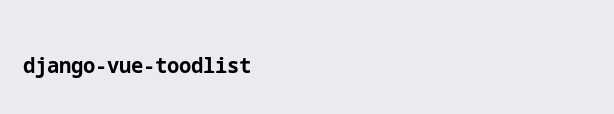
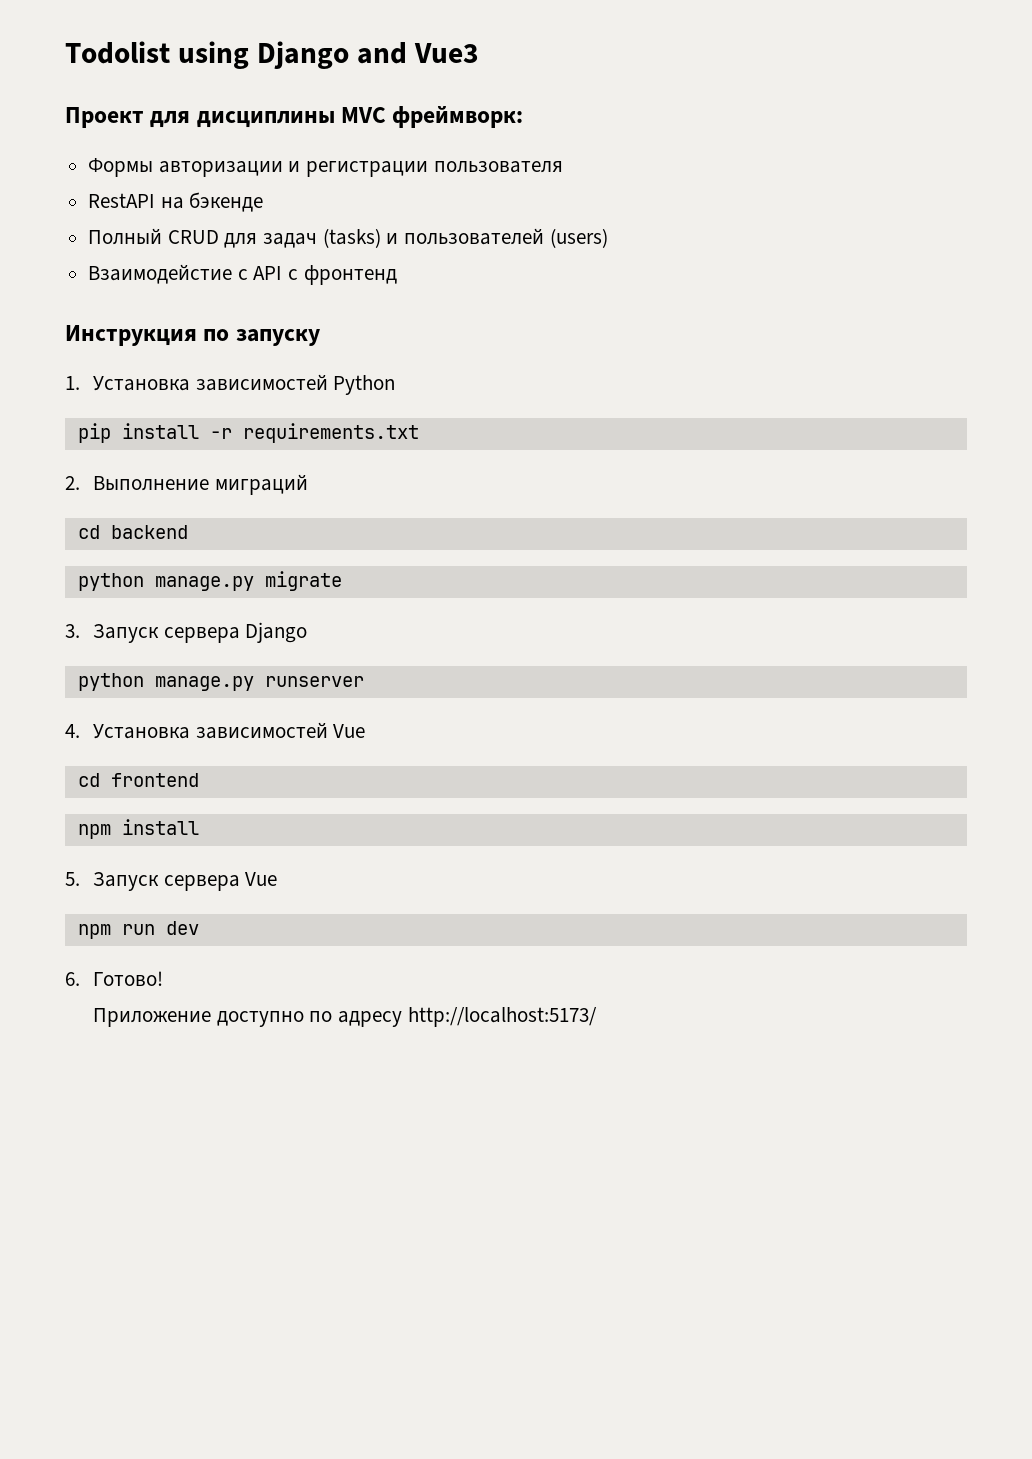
[23,57,251,78] django-vue-toodlist -> [65,41,479,69] [65,106,524,128] [88,158,563,177] [88,192,264,212] [88,228,608,248] [88,264,397,285] [65,325,320,346] [65,374,396,395] [77,423,419,443] [65,474,308,495] [77,525,188,539] [77,571,342,591] [65,622,308,643] [77,673,364,691] [65,722,366,739] [77,773,199,787] [77,819,199,839] [65,872,278,891] [77,921,199,939] [65,971,164,986] [93,1007,597,1027] Todolist using Django and Vue3 // Проект для дисциплины MVC фреймворк: // Формы авторизации и регистрации пользователя // RestAPI на бэкенде // Полный CRUD для задач (tasks) и пользователей (users) // Взаимодейстие с API с фронтенд // Инструкция по запуску // 1. Установка зависимостей Python // pip install -r requirements.txt // 2. Выполнение миграций // cd backend // python manage.py migrate // 3. Запуск сервера Django // python manage.py runserver // 4. Установка зависимостей Vue // cd frontend // npm install // 5. Запуск сервера Vue // npm run dev // 6. Готово! // Приложение доступно по адресу http://localhost:5173/

